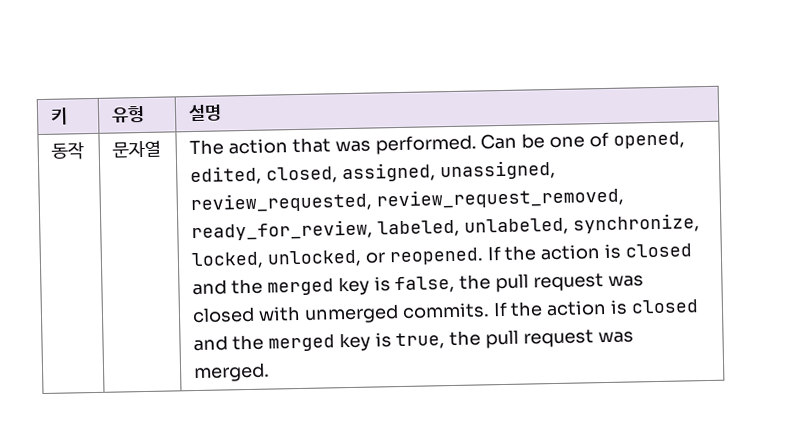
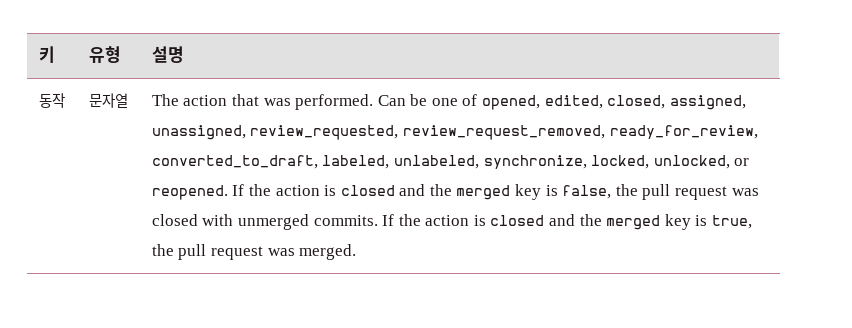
(374, 230) none -> [151,155,318,169] converted_to_draft,

